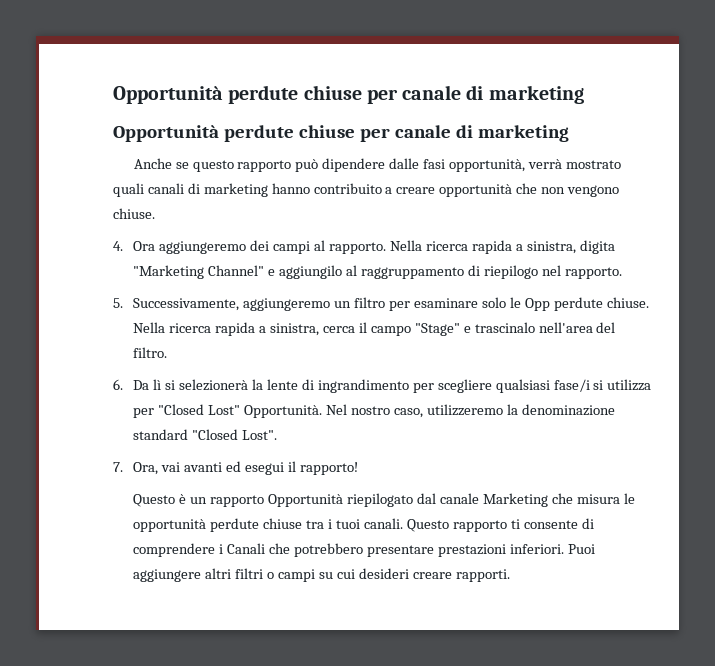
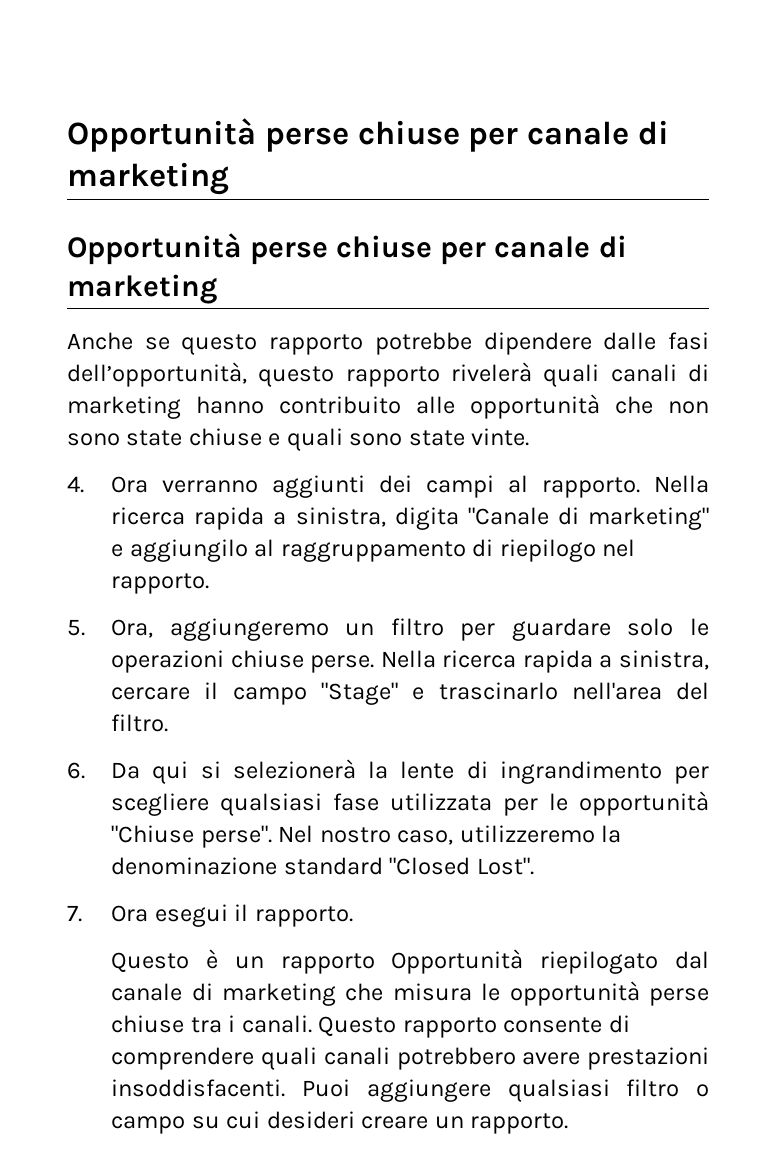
[113,85,299,104] Opportunità perdute -> [67,118,349,152] Opportunità perse
[223,125,294,142] perdute -> [250,242,329,265] perse
[295,159,319,172] può -> [374,332,472,355] potrebbe
[449,159,621,172] opportunità, verrà mostrato -> [67,362,532,387] dell’opportunità, questo rapporto rivelerà
[385,187,436,194] a creare -> [416,396,455,414] alle
[567,185,620,197] [113,208,155,219] vengono chiuse. -> [67,428,530,451] sono state chiuse e quali sono state vinte.
[159,241,247,254] aggiungeremo -> [162,475,366,498] verranno aggiunti
[133,265,265,279] "Marketing Channel" -> [467,507,709,530] "Canale di marketing"
[133,298,240,311] Successivamente, -> [111,619,154,638] Ora,
[414,298,479,308] esaminare -> [511,618,611,641] guardare
[524,297,649,311] [133,322,356,336] Opp perdute chiuse. Nella ricerca rapida a sinistra, cerca -> [111,650,710,673] [111,687,191,700] operazioni chiuse perse. Nella ricerca rapida a sinistra, cercare
[474,322,535,333] trascinalo -> [438,682,558,700] trascinarlo
[153,379,162,390] lì -> [152,761,189,784] qui
[553,379,652,392] [133,404,323,418] fase/i si utilizza per "Closed Lost" Opportunità. -> [333,791,709,816] [111,825,272,848] fase utilizzata per le opportunità "Chiuse perse".
[133,461,242,475] Ora, vai avanti ed -> [111,905,149,922] Ora
[299,462,358,475] rapporto! -> [254,906,353,927] rapporto.
[482,493,548,507] Marketing -> [191,983,337,1006] di marketing
[210,518,260,532] perdute -> [649,988,709,1006] perse
[336,519,361,529] tuoi -> (236, 1023) none
[510,519,520,529] ti -> (497, 1027) none
[219,543,595,557] [133,568,316,582] i Canali che potrebbero presentare prestazioni inferiori. Puoi aggiungere altri filtri o campi -> [260,1047,709,1070] [111,1079,709,1102] [111,1116,186,1134] quali canali potrebbero avere prestazioni insoddisfacenti. Puoi aggiungere qualsiasi filtro o campo
[455,569,510,582] rapporti. -> [434,1113,569,1134] un rapporto.

